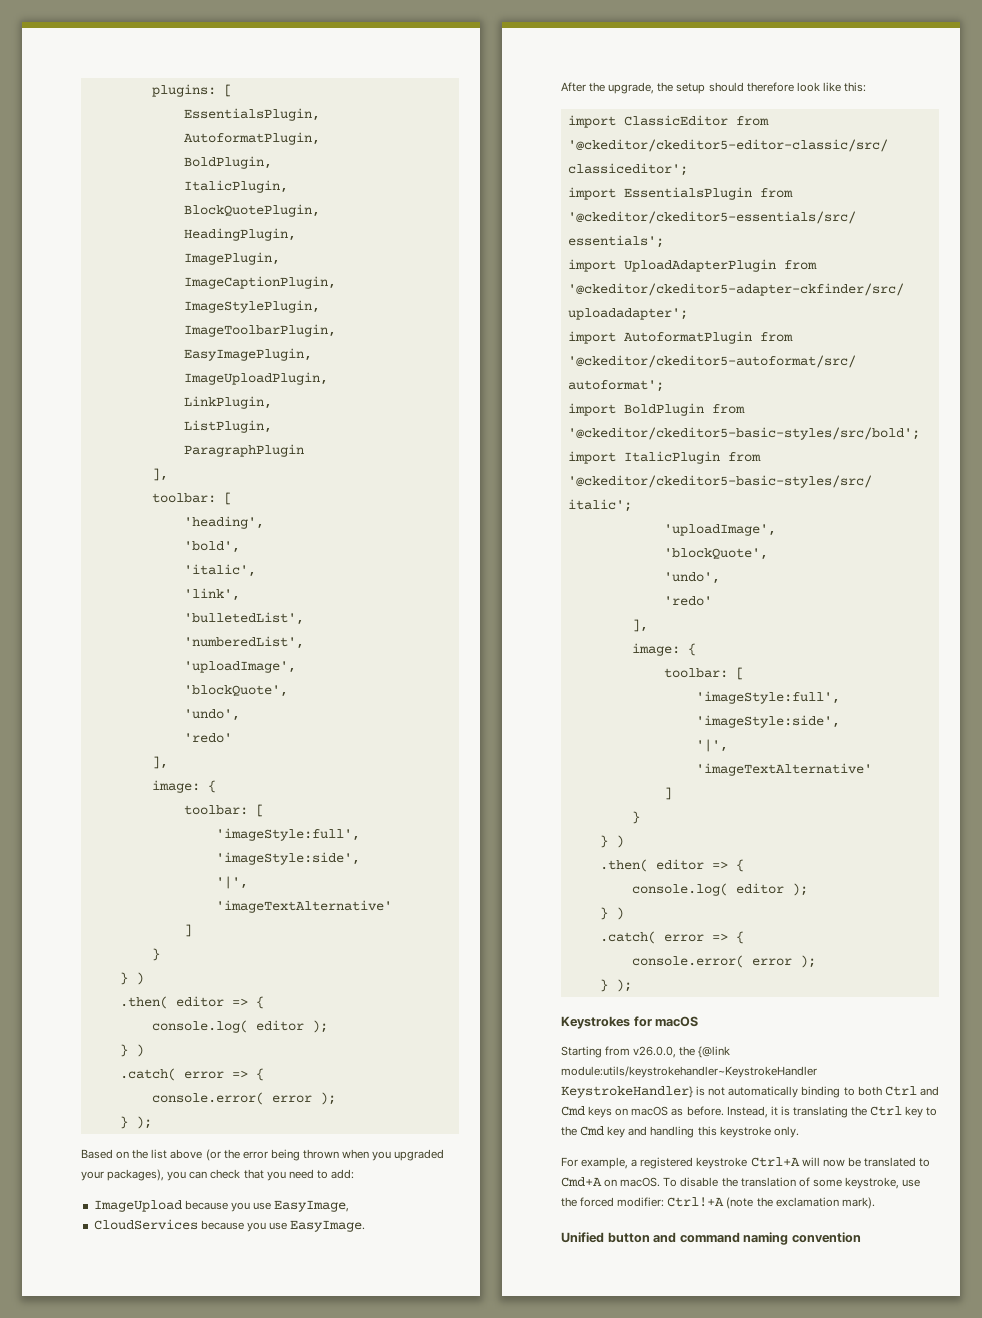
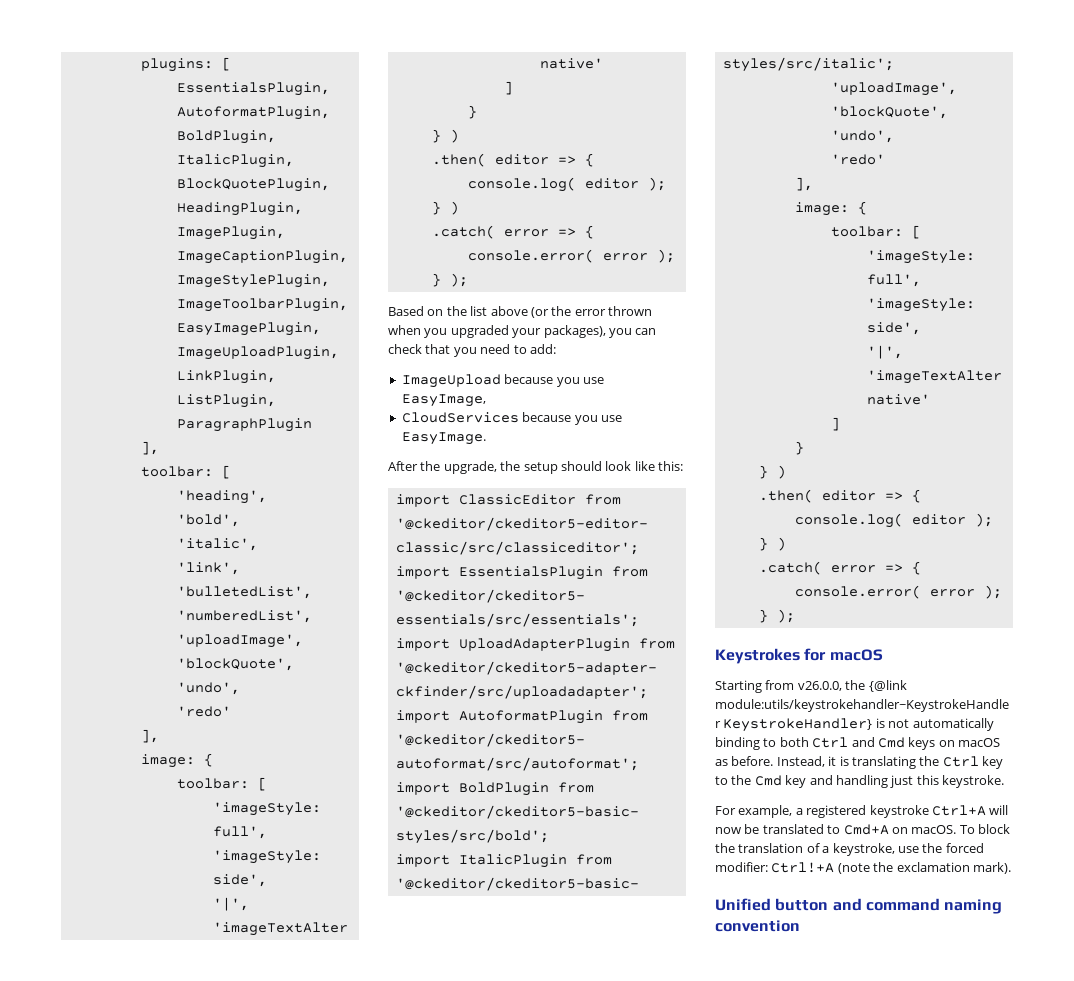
[270,1149,300,1161] being -> (606, 312) none
[746,82,794,92] therefore -> (602, 466) none
[697,1126,799,1138] this keystroke only. -> [890,775,1004,788] just this keystroke.
[680,1177,719,1187] disable -> [978,824,1010,834] block
[812,1179,842,1187] some -> [822,846,830,853] a

